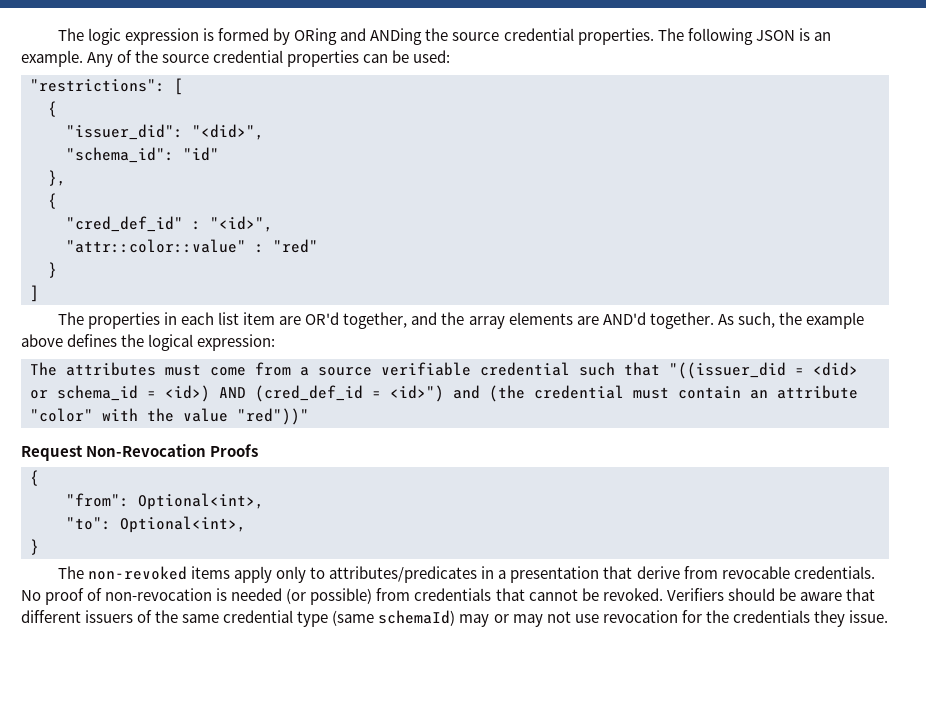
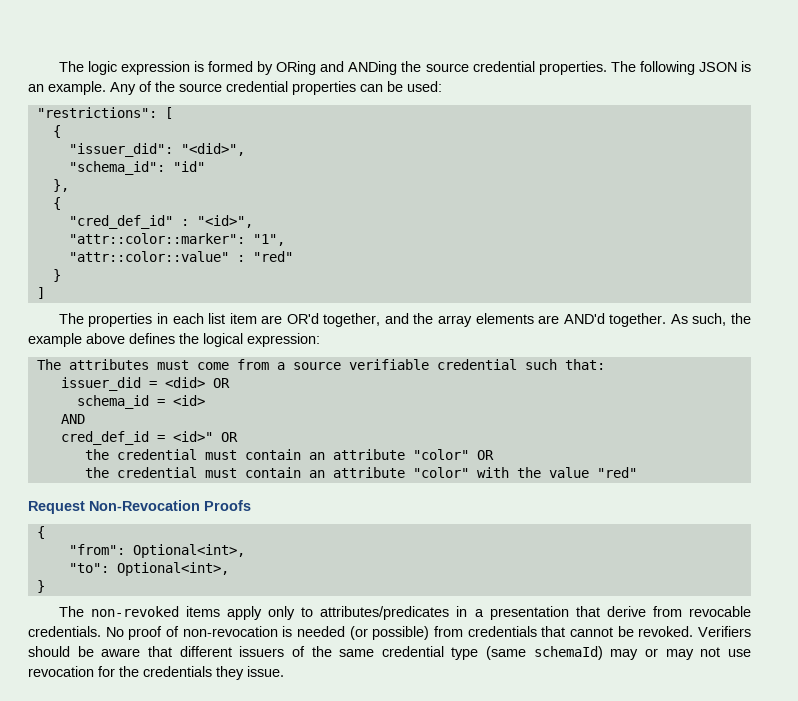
(273, 224) none -> [68,233,285,246] // "attr::color::marker": "1",
[624,362,786,379] that "((issuer_did -> [564,359,605,370] [60,377,141,391] that: // issuer_did
[30,390,48,399] or -> [212,378,230,388] OR //
[165,385,210,402] <id>) -> [172,395,205,406] <id> //
[255,385,525,402] (cred_def_id = <id>") and (the -> [60,431,238,445] [84,449,494,460] [84,467,109,478] // cred_def_id = <id>" OR // the credential must contain an attribute "color" OR // the
[237,408,309,425] "red"))" -> [596,467,637,478] "red"

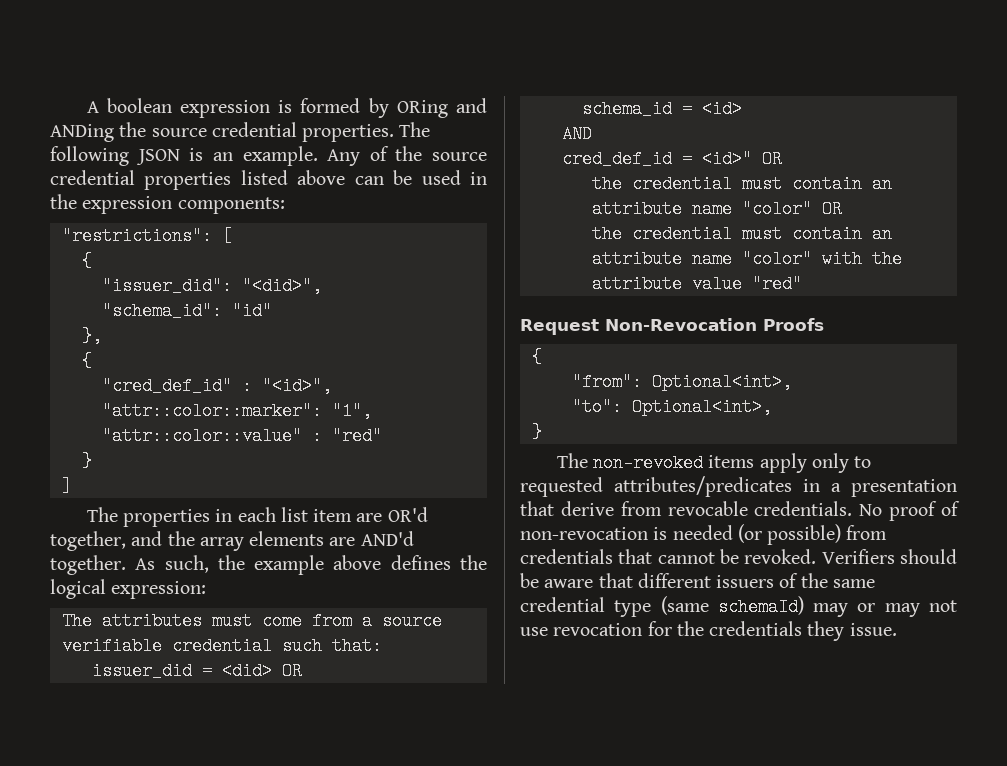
[58,61,117,75] The logic -> [86,98,172,113] A boolean
[360,81,442,92] can be used: -> [240,170,488,185] [50,194,285,214] listed above can be used in the expression components:
(405, 454) none -> [691,200,732,218] name
(405, 472) none -> [691,250,732,268] name
(541, 472) none -> [591,275,682,293] attribute
(314, 612) none -> [520,477,603,497] requested

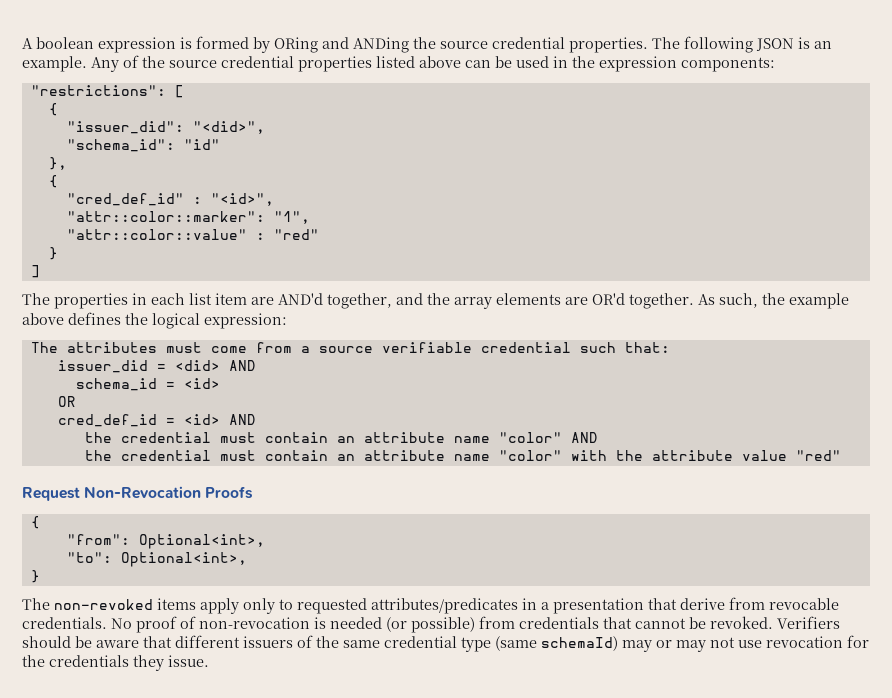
[387,507,428,522] OR'd -> [278,293,323,305] AND'd
[360,531,414,546] AND'd -> [592,293,625,305] OR'd
[281,662,302,680] OR -> [228,360,256,371] AND
[561,125,592,143] AND -> [57,396,76,407] OR
[701,150,782,168] [591,175,892,193] [591,200,842,218] <id>" OR // the credential must contain an attribute name "color" OR -> [183,414,256,425] [84,432,598,443] <id> AND // the credential must contain an attribute name "color" AND

